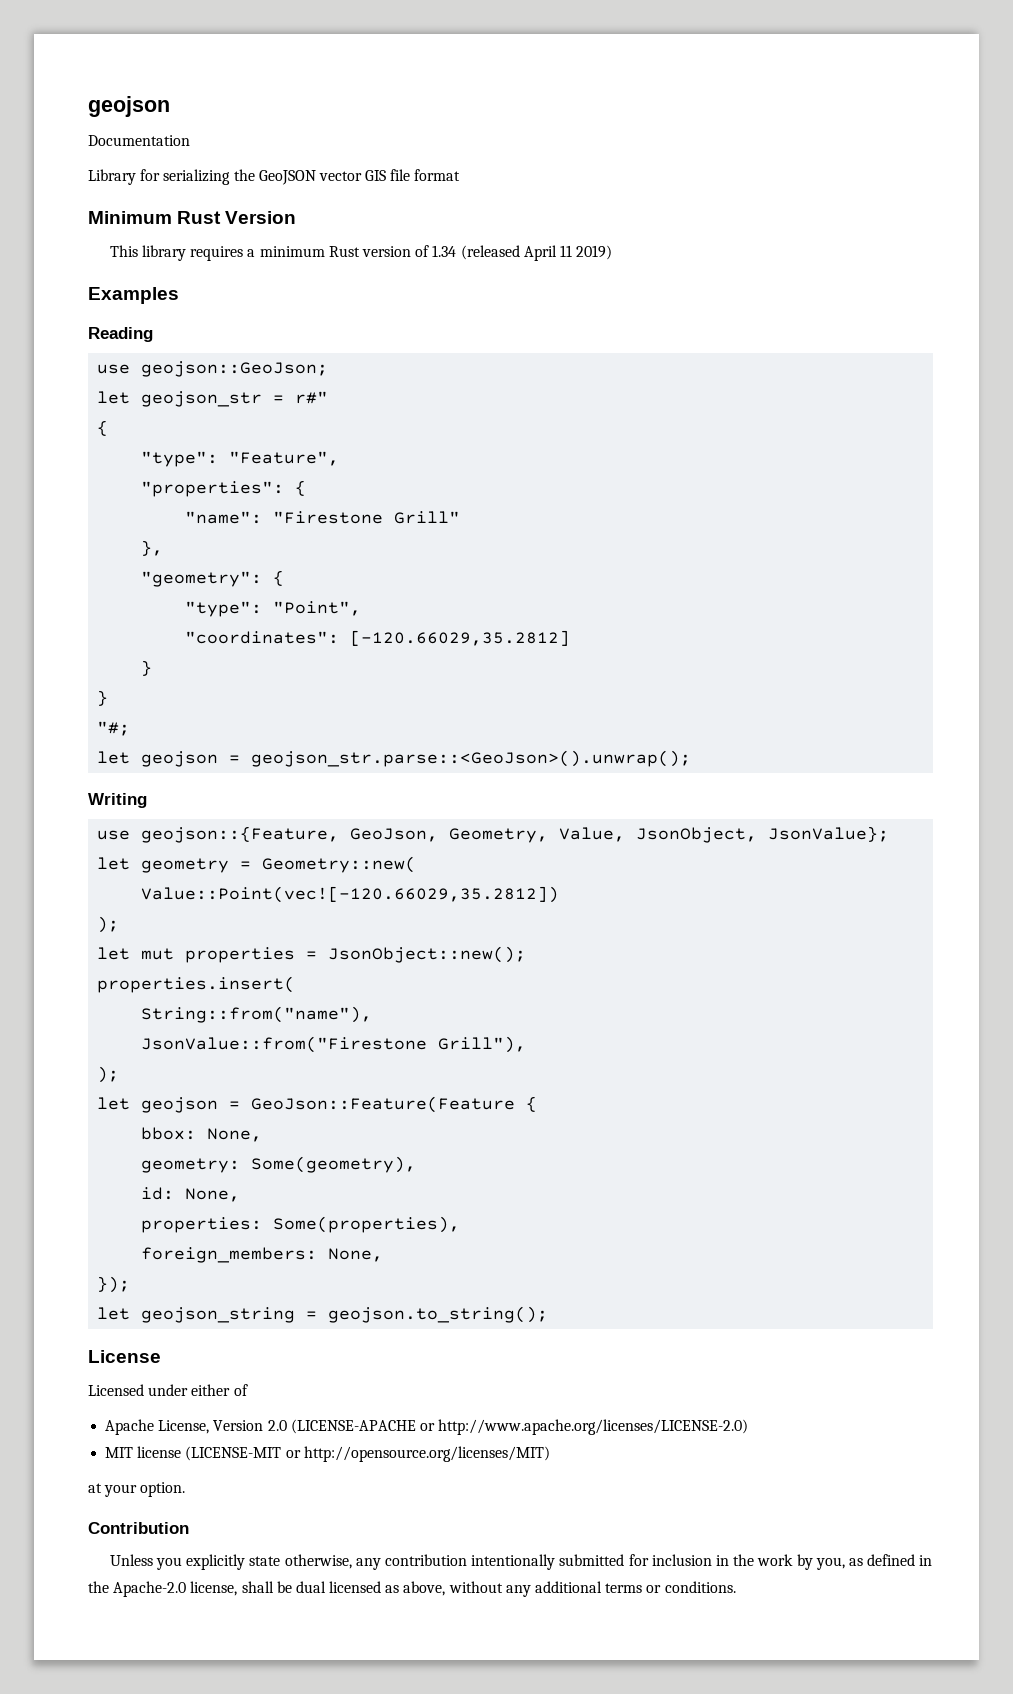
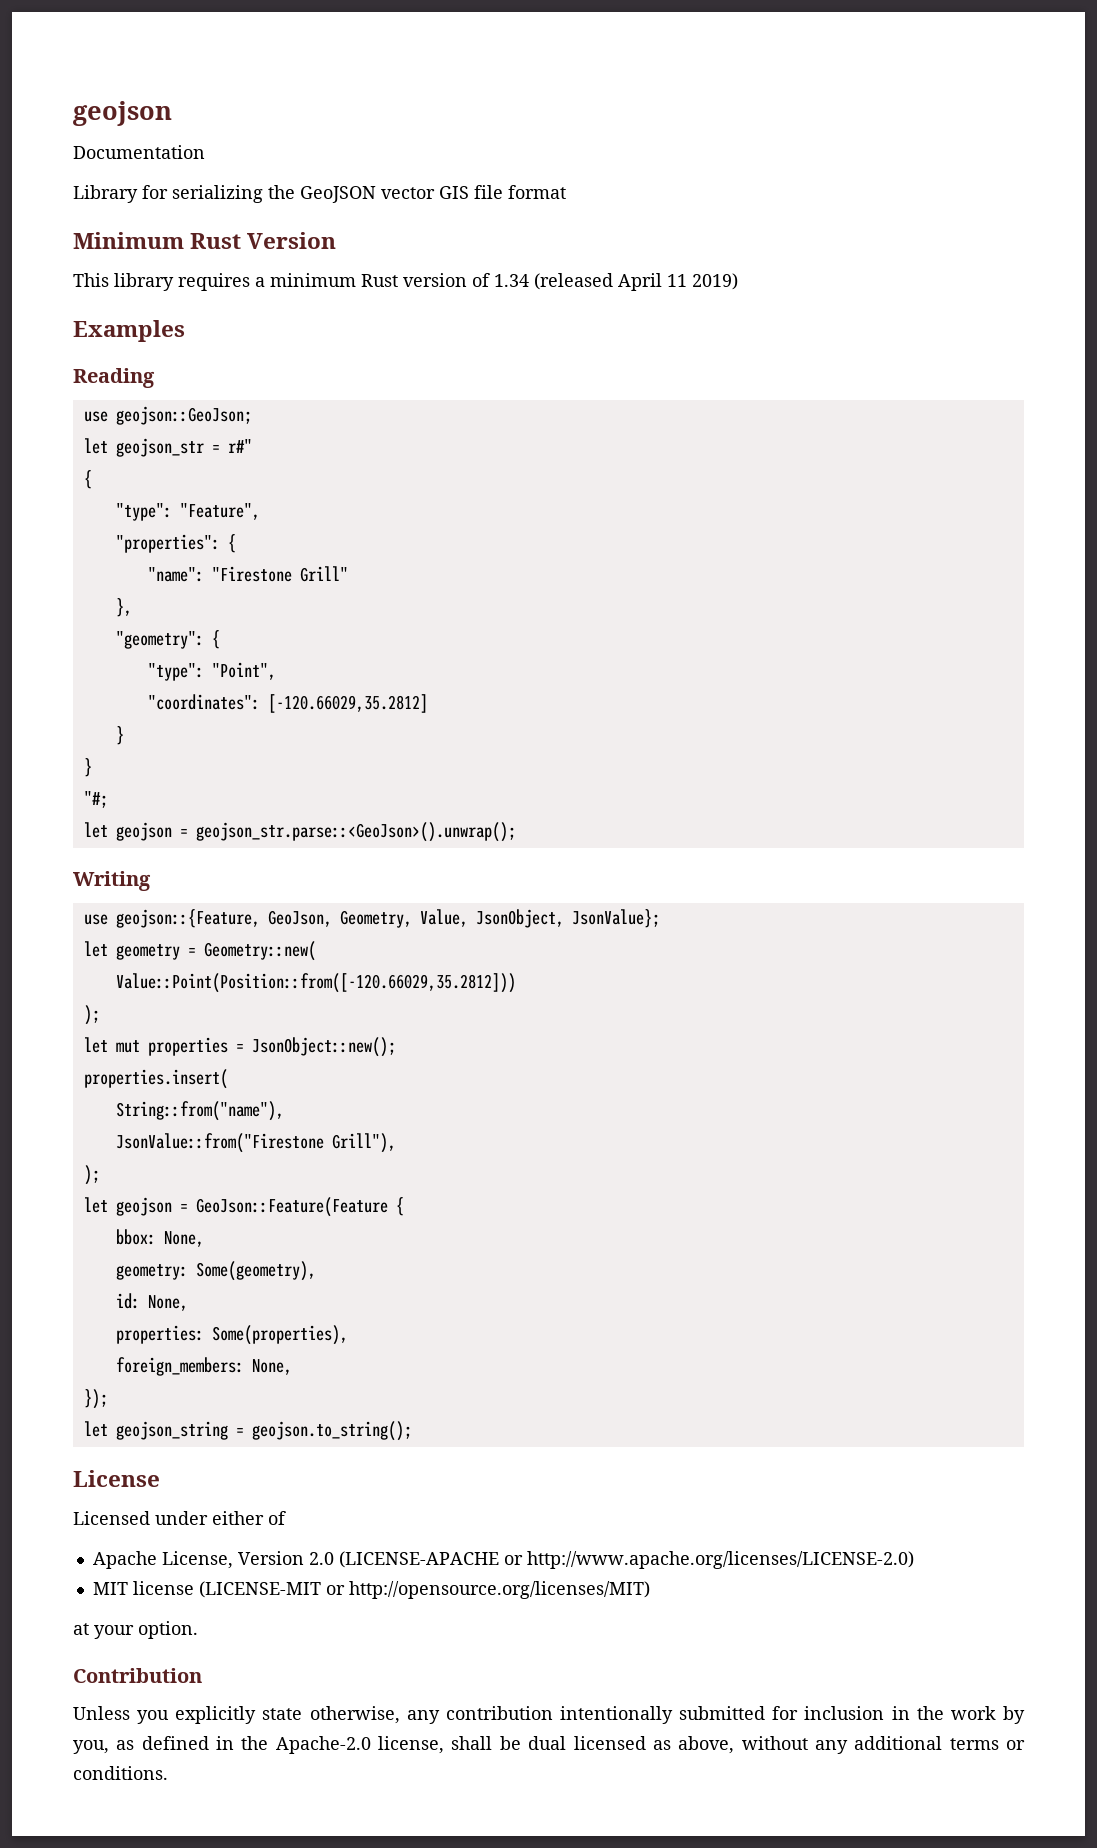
[141,886,560,903] Value::Point(vec![-120.66029,35.2812]) -> [115,973,516,993] Value::Point(Position::from([-120.66029,35.2812]))

